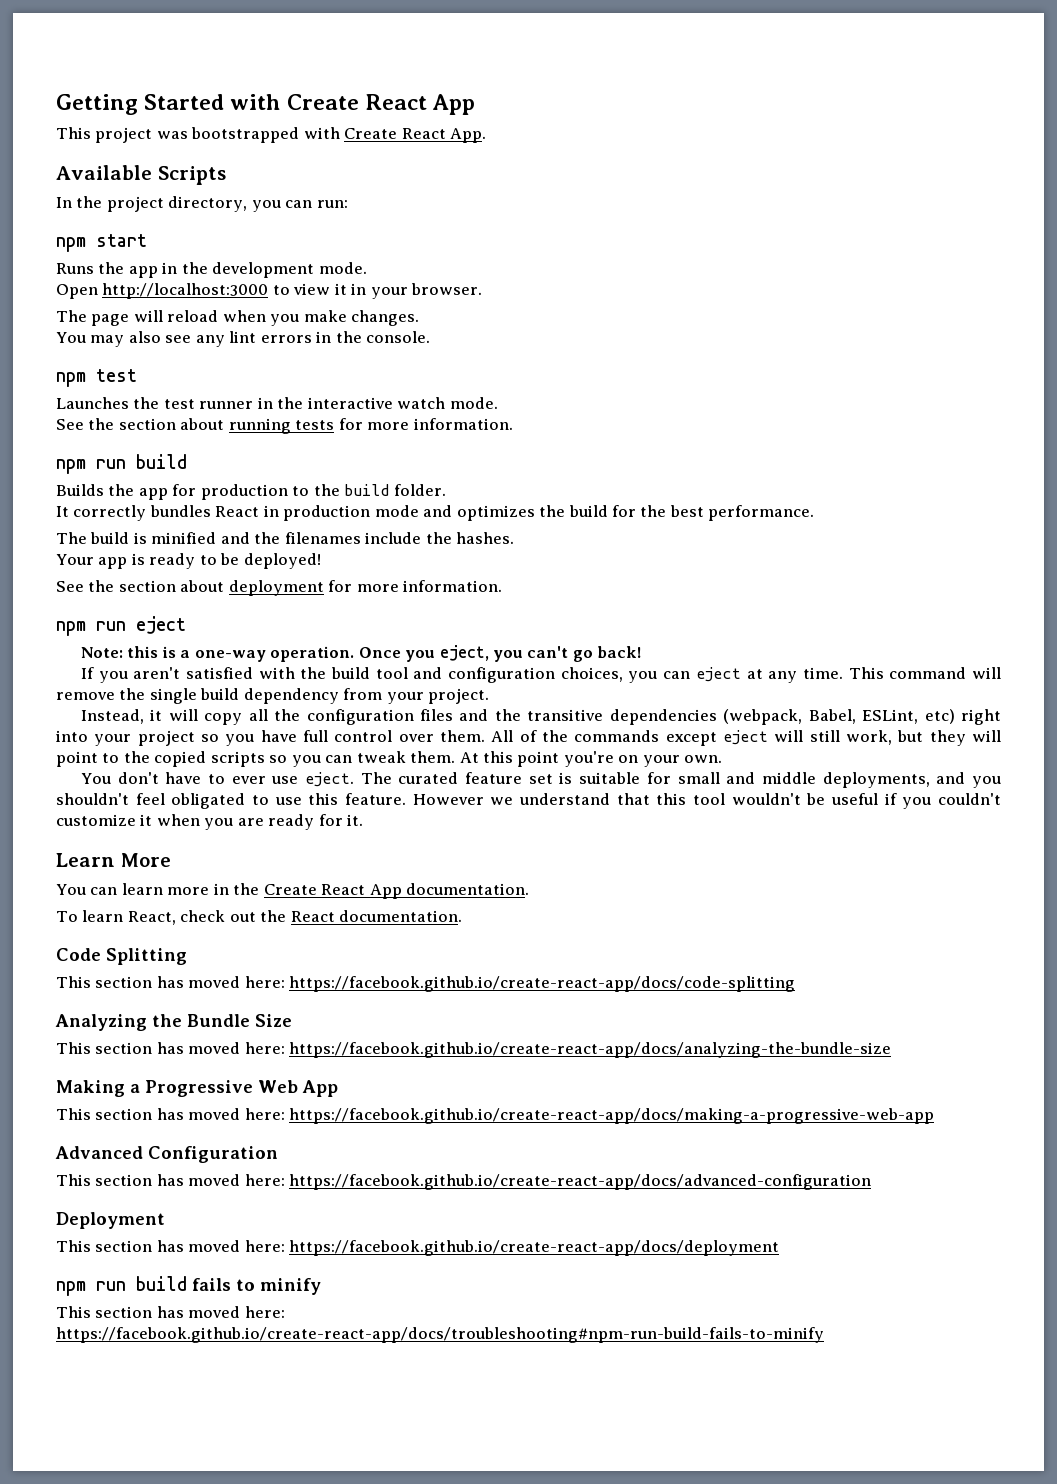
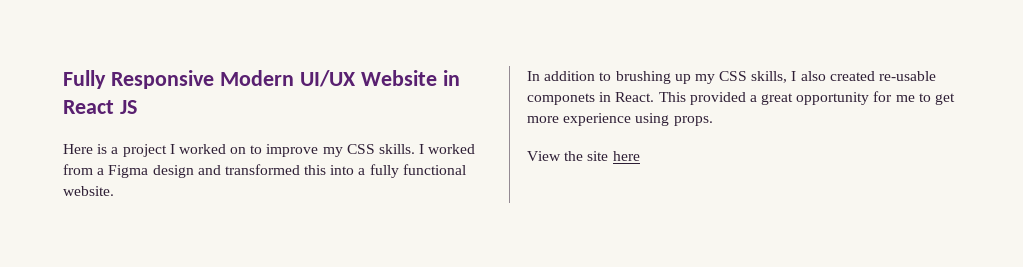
[56,94,476,115] [56,127,487,143] [56,165,226,185] [56,196,348,212] [56,234,147,252] [56,262,367,278] [56,283,483,299] [56,310,420,326] [56,331,431,347] [56,369,137,387] [56,397,498,409] [56,418,513,434] [56,454,187,474] [56,484,446,500] [56,505,815,521] [56,532,515,544] [56,553,321,569] [56,580,503,596] [56,616,186,636] [80,645,642,662] [80,667,1002,683] [56,688,490,704] [80,709,1002,725] [56,730,1002,746] [56,751,723,767] [80,772,1002,788] [56,793,1001,809] [56,814,364,830] [56,853,171,867] [56,883,530,899] [56,910,463,925] [56,948,187,965] [56,976,796,992] [55,1014,292,1031] [56,1042,892,1058] [56,1080,338,1097] [56,1108,935,1124] [55,1146,278,1163] [56,1174,872,1190] [56,1212,165,1229] [56,1240,780,1256] [56,1276,321,1296] [56,1306,285,1318] [56,1327,824,1343] Getting Started with Create React App // This project was bootstrapped with Create React App. // Available Scripts // In the project directory, you can run: // npm start // Runs the app in the development mode. // Open http://localhost:3000 to view it in your browser. // The page will reload when you make changes. // You may also see any lint errors in the console. // npm test // Launches the test runner in the interactive watch mode. // See the section about running tests for more information. // npm run build // Builds the app for production to the build folder. // It correctly bundles React in production mode and optimizes the build for the best performance. // The build is minified and the filenames include the hashes. // Your app is ready to be deployed! // See the section about deployment for more information. // npm run eject // Note: this is a one-way operation. Once you eject, you can't go back! // If you aren't satisfied with the build tool and configuration choices, you can eject at any time. This command will remove the single build dependency from your project. // Instead, it will copy all the configuration files and the transitive dependencies (webpack, Babel, ESLint, etc) right into your project so you have full control over them. All of the commands except eject will still work, but they will point to the copied scripts so you can tweak them. At this point you're on your own. // You don't have to ever use eject. The curated feature set is suitable for small and middle deployments, and you shouldn't feel obligated to use this feature. However we understand that this tool wouldn't be useful if you couldn't customize it when you are ready for it. // Learn More // You can learn more in the Create React App documentation. // To learn React, check out the React documentation. // Code Splitting // This section has moved here: https://facebook.github.io/create-react-app/docs/code-splitting // Analyzing the Bundle Size // This section has moved here: https://facebook.github.io/create-react-app/docs/analyzing-the-bundle-size // Making a Progressive Web App // This section has moved here: https://facebook.github.io/create-react-app/docs/making-a-progressive-web-app // Advanced Configuration // This section has moved here: https://facebook.github.io/create-react-app/docs/advanced-configuration // Deployment // This section has moved here: https://facebook.github.io/create-react-app/docs/deployment // npm run build fails to minify // This section has moved here: https://facebook.github.io/create-react-app/docs/troubleshooting#npm-run-build-fails-to-minify -> [63,70,460,89] [63,100,137,114] [63,144,476,157] [63,164,466,178] [63,186,114,196] [527,71,937,84] [527,91,956,105] [527,113,713,126] [527,151,640,161] Fully Responsive Modern UI/UX Website in React JS // Here is a project I worked on to improve my CSS skills. I worked from a Figma design and transformed this into a fully functional website. // In addition to brushing up my CSS skills, I also created re-usable componets in React. This provided a great opportunity for me to get more experience using props. // View the site here

